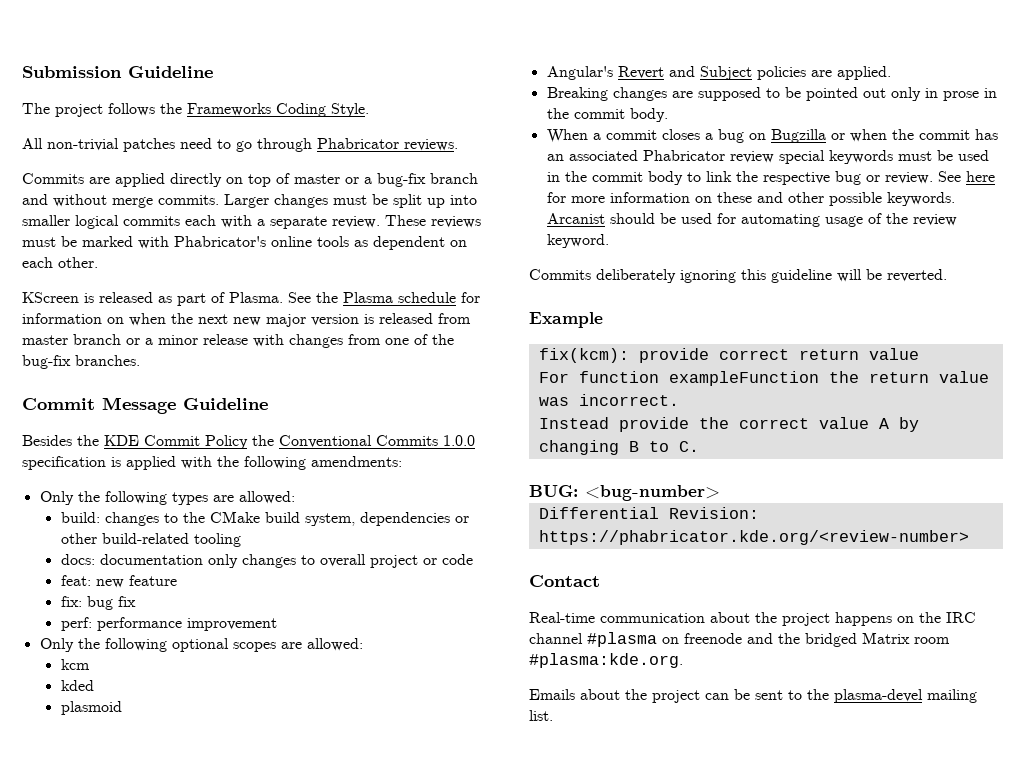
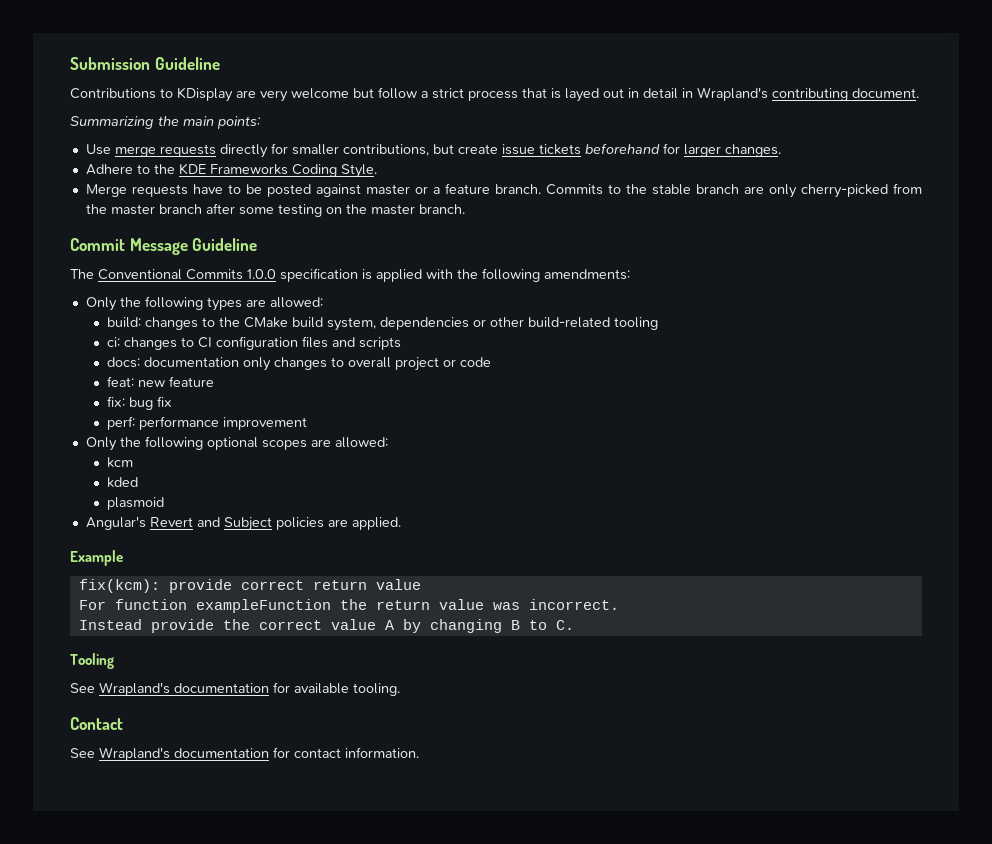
[22,103,369,117] [22,138,458,152] [22,173,478,187] [22,194,477,208] [22,215,481,229] [22,236,467,250] [22,257,98,268] [22,292,480,306] [22,313,471,327] [22,334,454,348] [22,355,140,369] [22,397,268,414] [22,435,274,449] The project follows the Frameworks Coding Style. // All non-trivial patches need to go through Phabricator reviews. // Commits are applied directly on top of master or a bug-fix branch and without merge commits. Larger changes must be split up into smaller logical commits each with a separate review. These reviews must be marked with Phabricator's online tools as dependent on each other. // KScreen is released as part of Plasma. See the Plasma schedule for information on when the next new major version is released from master branch or a minor release with changes from one of the bug-fix branches. // Commit Message Guideline // Besides the KDE Commit Policy the -> [70,87,919,102] [70,116,261,129] [85,143,781,158] [85,163,377,178] [85,183,923,198] [85,203,465,217] [70,238,258,255] [70,269,94,279] Contributions to KDisplay are very welcome but follow a strict process that is layed out in detail in Wrapland's contributing document. // Summarizing the main points: // Use merge requests directly for smaller contributions, but create issue tickets beforehand for larger changes. // Adhere to the KDE Frameworks Coding Style. // Merge requests have to be posted against master or a feature branch. Commits to the stable branch are only cherry-picked from the master branch after some testing on the master branch. // Commit Message Guideline // The
(241, 540) none -> [107,336,402,350] // ci: changes to CI configuration files and scripts
[546,87,997,101] [546,108,668,122] [546,129,998,143] [546,150,989,164] [546,171,995,185] [546,192,955,206] [546,213,957,227] [546,234,609,248] [529,269,947,283] // Breaking changes are supposed to be pointed out only in prose in the commit body. // When a commit closes a bug on Bugzilla or when the commit has an associated Phabricator review special keywords must be used in the commit body to link the respective bug or review. See here for more information on these and other possible keywords. Arcanist should be used for automating usage of the review keyword. // Commits deliberately ignoring this guideline will be reverted. -> (401, 523) none
[529,485,720,501] [538,507,759,519] [538,530,969,545] [529,575,600,587] [529,612,976,626] [529,632,950,647] [529,653,683,668] [529,689,977,703] [529,710,553,721] BUG: <bug-number> // Differential Revision: https://phabricator.kde.org/<review-number> // Contact // Real-time communication about the project happens on the IRC channel #plasma on freenode and the bridged Matrix room #plasma:kde.org. // Emails about the project can be sent to the plasma-devel mailing list. -> [70,653,114,669] [70,682,400,696] [70,717,123,730] [70,747,419,761] Tooling // See Wrapland's documentation for available tooling. // Contact // See Wrapland's documentation for contact information.

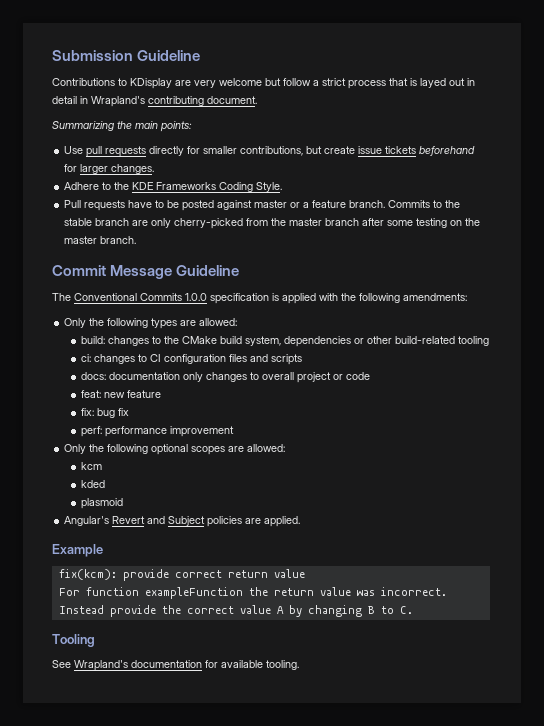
[114,146,156,157] merge -> [86,146,103,157] pull
[85,184,127,197] Merge -> [64,200,82,208] Pull
[70,717,123,730] [70,747,419,761] // Contact // See Wrapland's documentation for contact information. -> (299, 665) none

